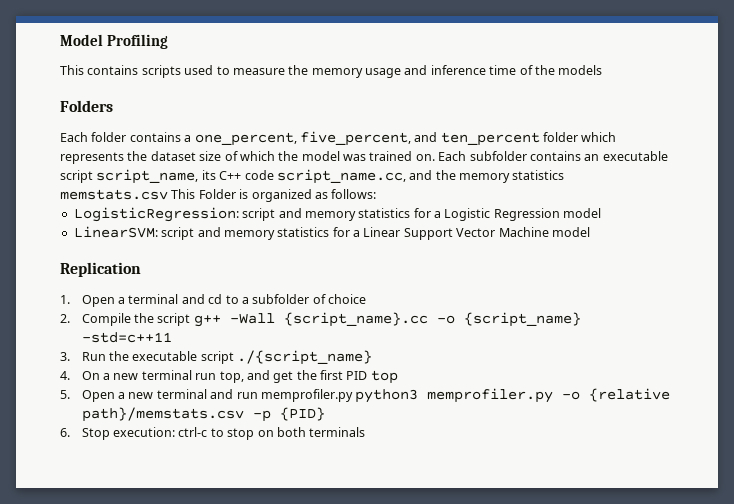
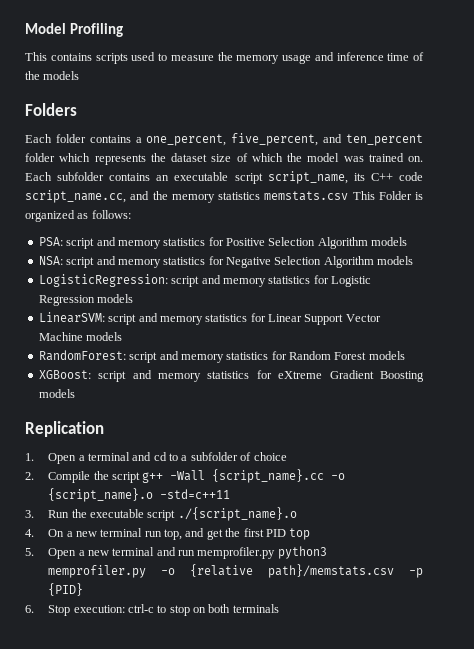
(377, 194) none -> [38,237,408,249] [38,256,414,268] // PSA: script and memory statistics for Positive Selection Algorithm models // NSA: script and memory statistics for Negative Selection Algorithm models
[434,211,441,218] a -> (329, 279) none
[563,208,602,218] model -> [97,294,134,303] models
[353,230,360,237] a -> (266, 317) none
[551,227,590,237] model -> [86,332,123,341] [38,350,405,363] [38,370,424,382] [38,389,75,398] models // RandomForest: script and memory statistics for Random Forest models // XGBoost: script and memory statistics for eXtreme Gradient Boosting models
[463,312,581,327] {script_name} -> [48,488,154,502] {script_name}.o
[237,350,373,365] ./{script_name} -> [177,507,297,521] ./{script_name}.o

